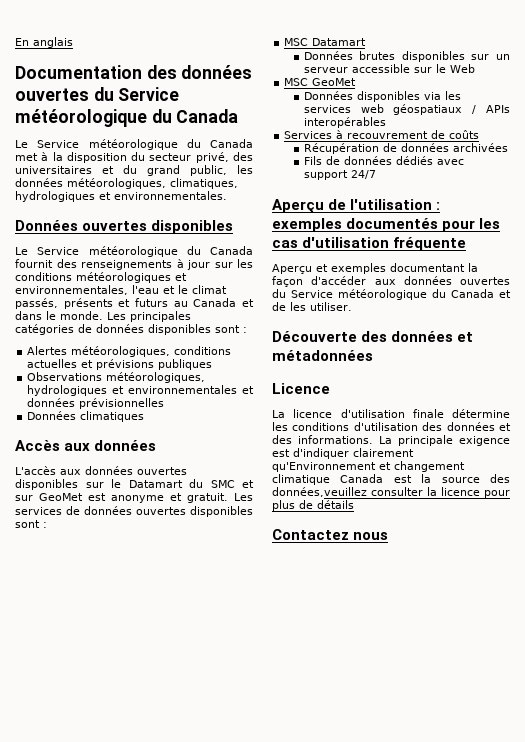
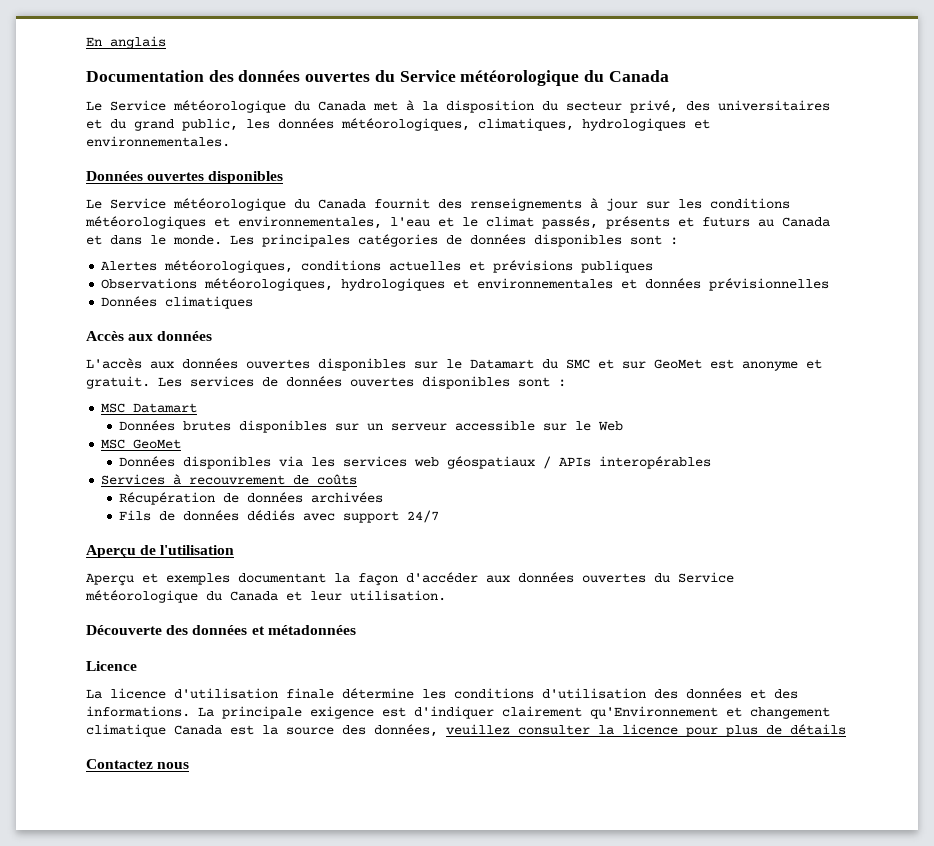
[436,202,441,210] [272,218,501,232] [272,237,467,251] : exemples documentés pour les cas d'utilisation fréquente -> (235, 550) none
[272,302,352,311] de les utiliser. -> [310,590,446,601] leur utilisation.
[272,487,367,497] données,veuillez -> [374,724,510,737] données, veuillez

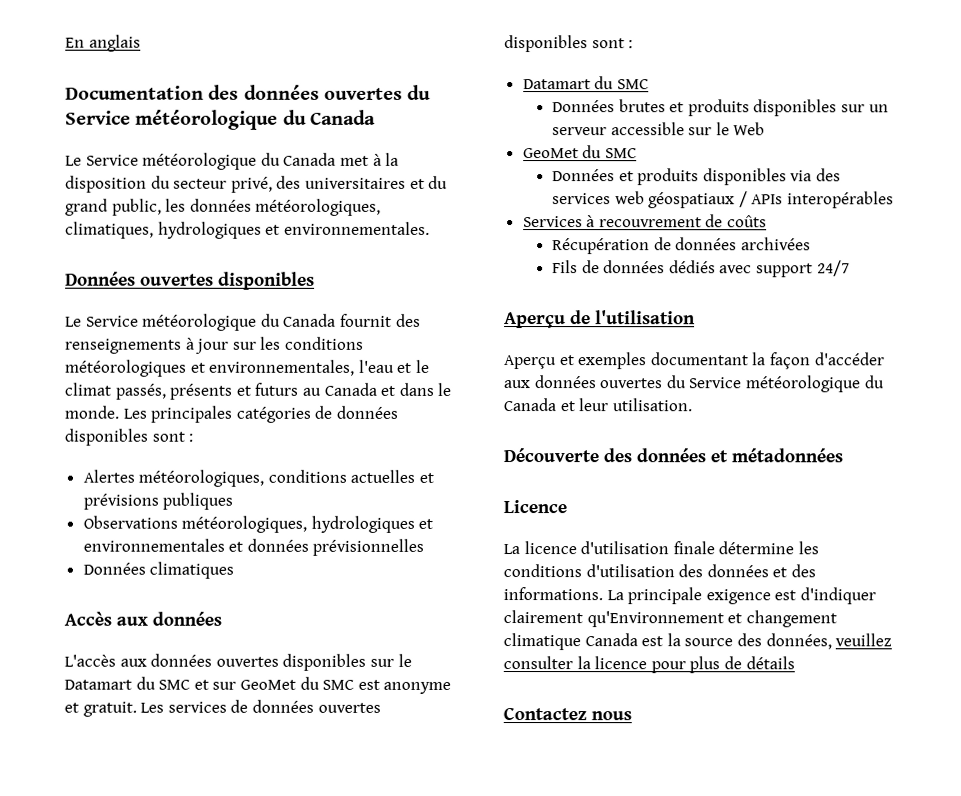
(702, 364) none -> [299,676,355,690] du SMC
[101,403,198,413] MSC Datamart -> [522,76,649,90] Datamart du SMC
(232, 426) none -> [669,99,750,117] et produits
[101,439,182,449] [119,456,176,467] MSC GeoMet // Données -> [522,145,637,159] [552,168,700,186] GeoMet du SMC // Données et produits
[311,457,336,467] les -> [816,168,842,182] des

